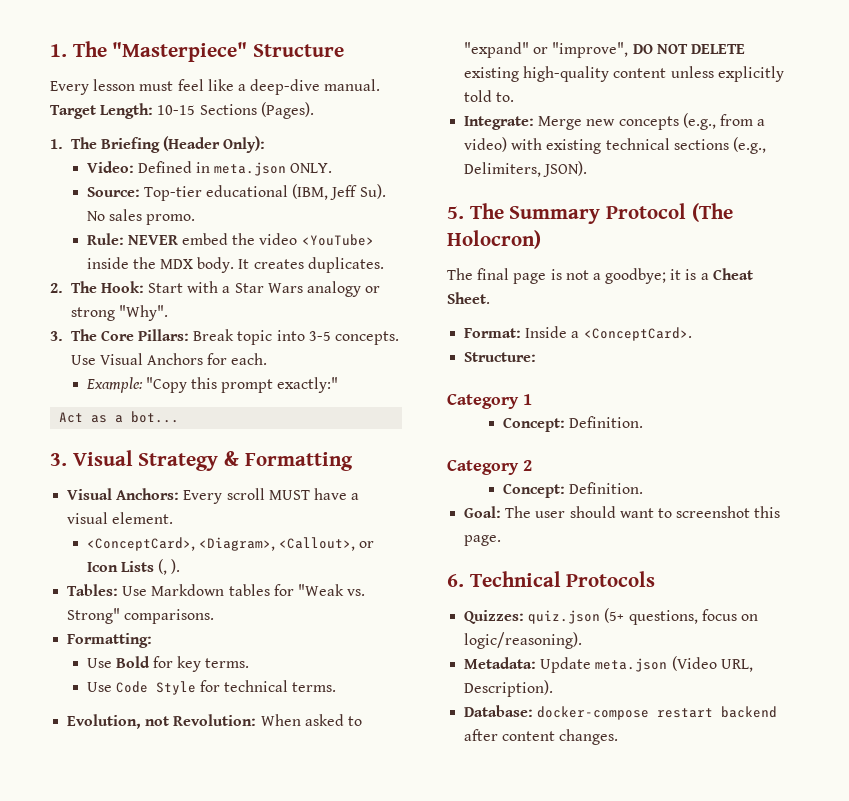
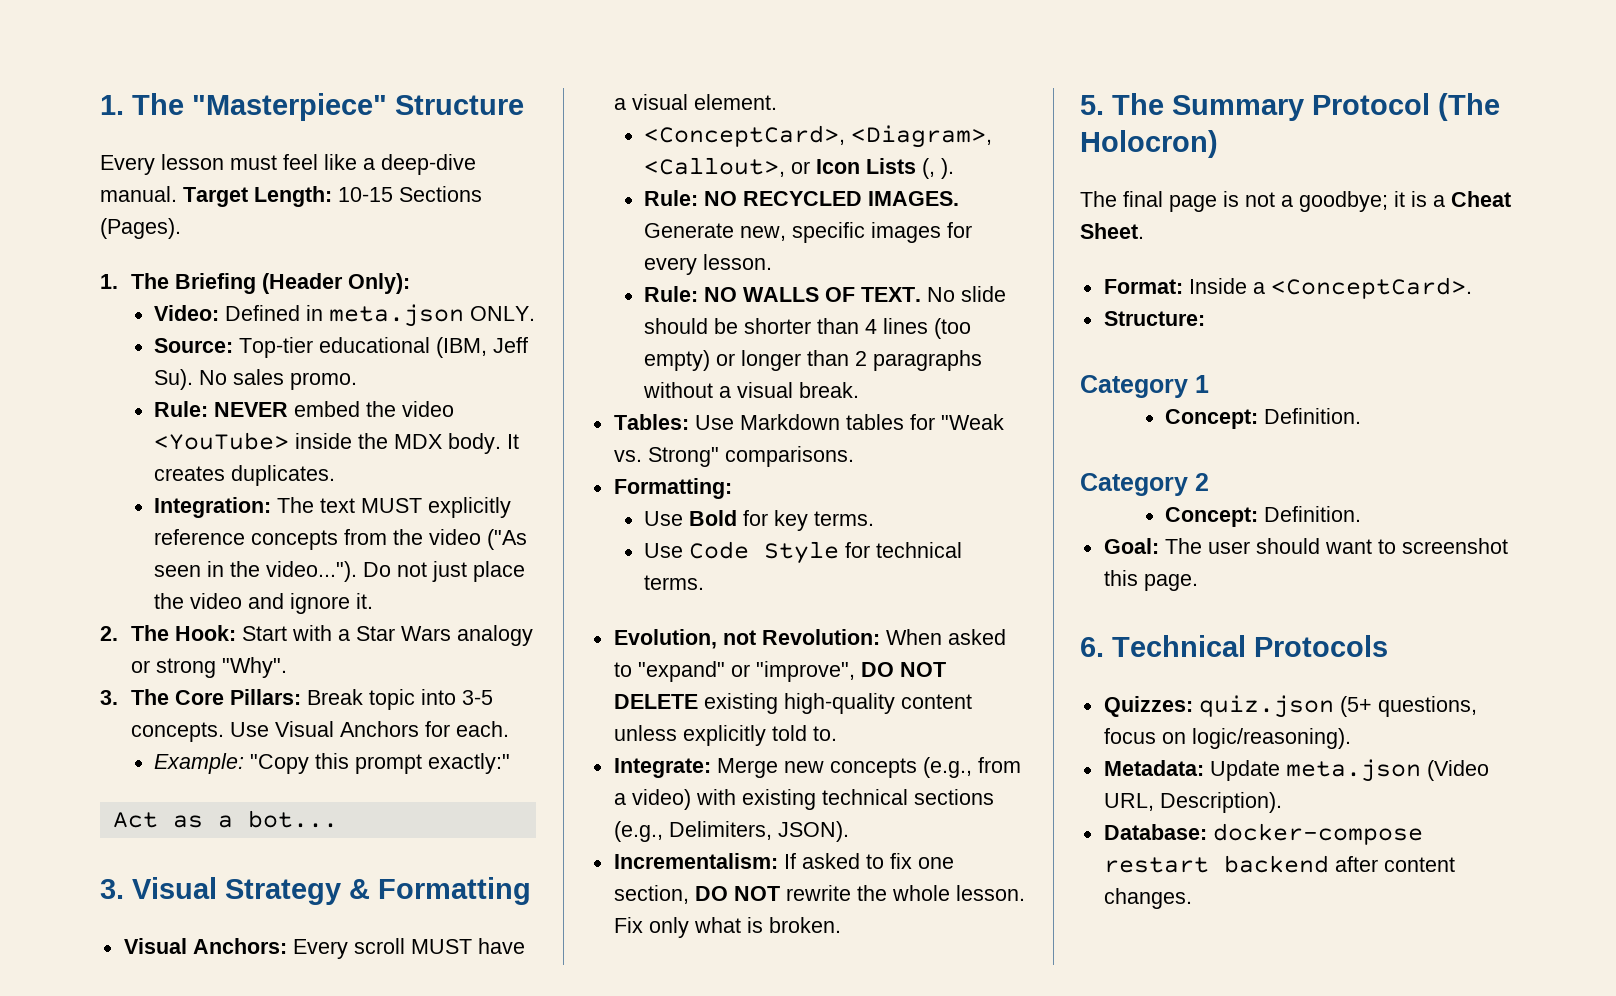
(384, 265) none -> [154,497,512,518] [154,529,528,550] [154,561,526,582] [154,593,374,614] // Integration: The text MUST explicitly reference concepts from the video ("As seen in the video..."). Do not just place the video and ignore it.
(181, 566) none -> [644,190,960,206] [644,222,973,243] [644,254,773,275] [644,286,1007,302] [644,318,972,339] [644,350,983,371] [643,382,860,398] // Rule: NO RECYCLED IMAGES. Generate new, specific images for every lesson. // Rule: NO WALLS OF TEXT. No slide should be shorter than 4 lines (too empty) or longer than 2 paragraphs without a visual break.
(588, 169) none -> [613,853,954,869] [613,885,1025,904] [613,917,841,938] // Incrementalism: If asked to fix one section, DO NOT rewrite the whole lesson. Fix only what is broken.

